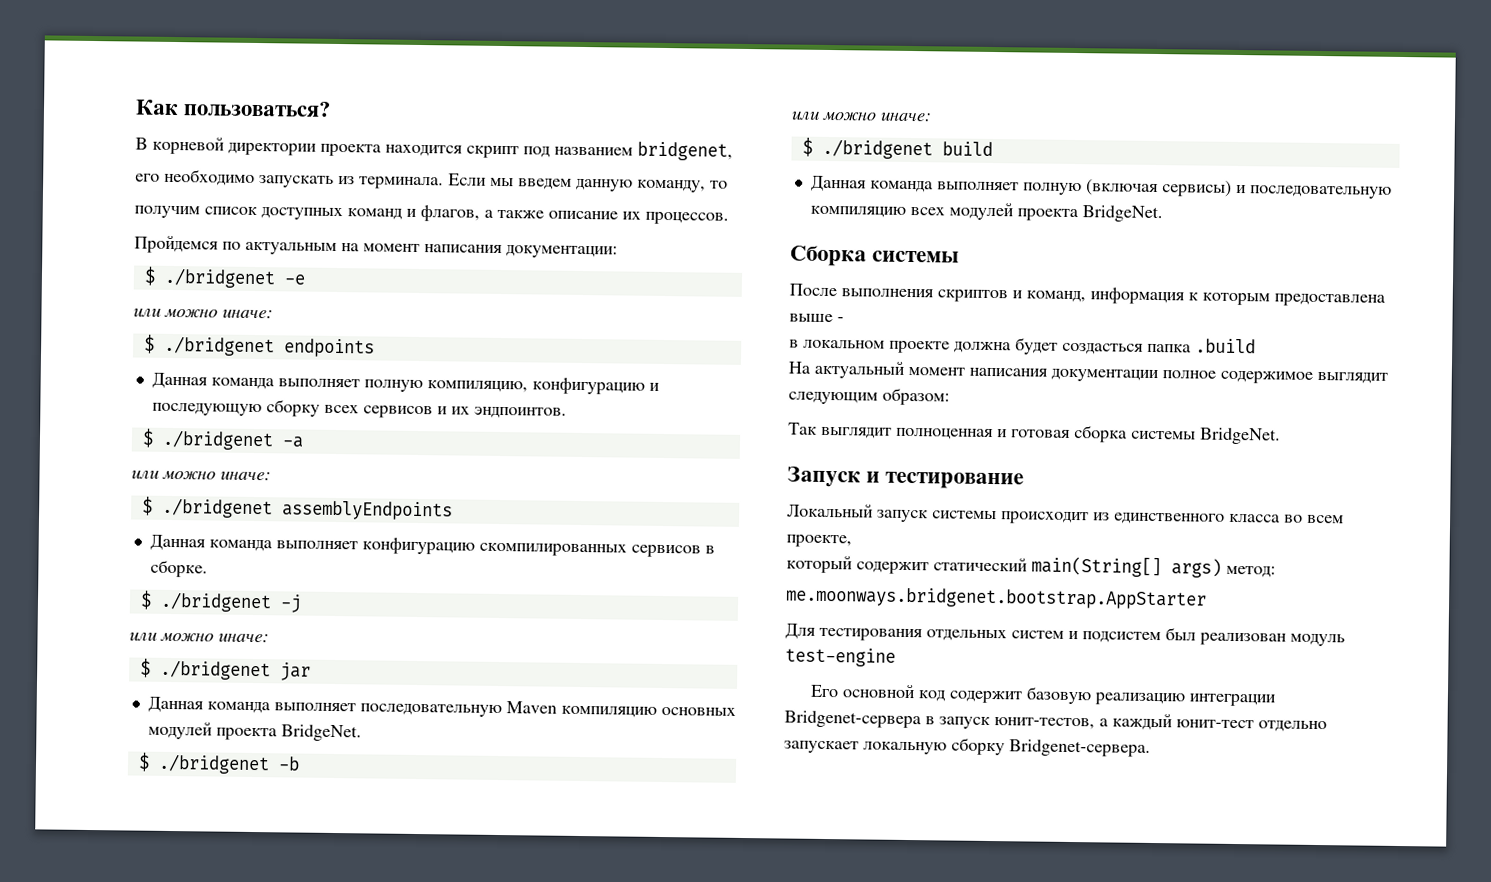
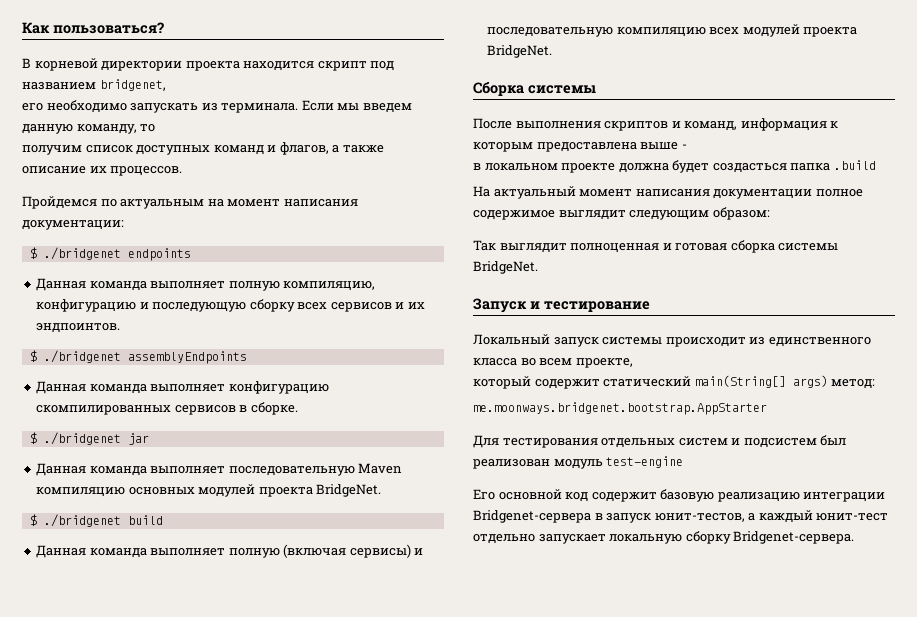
[143,266,305,289] [133,308,273,319] // $ ./bridgenet -e // или можно иначе: -> (124, 225) none
[141,428,304,451] [131,470,271,481] // $ ./bridgenet -a // или можно иначе: -> (121, 328) none
[139,590,302,613] [129,632,269,643] // $ ./bridgenet -j // или можно иначе: -> (298, 408) none
[137,752,300,775] [791,111,932,122] // $ ./bridgenet -b // или можно иначе: -> (382, 490) none

